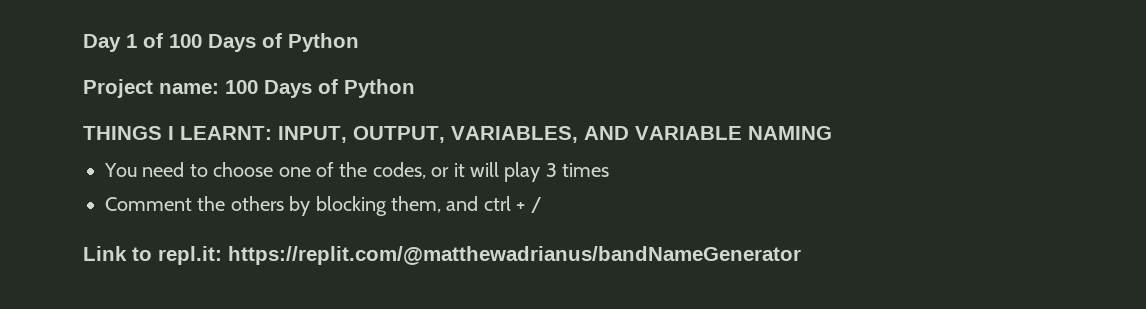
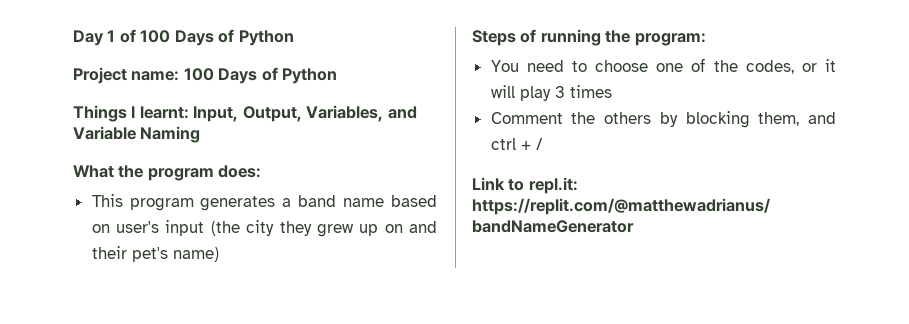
[83,126,832,143] THINGS I LEARNT: INPUT, OUTPUT, VARIABLES, AND VARIABLE NAMING -> [73,105,417,122] [73,126,201,143] [73,165,262,181] [91,194,437,211] [91,220,438,237] [91,246,219,262] [472,29,706,46] Things I learnt: Input, Output, Variables, and Variable Naming // What the program does: // This program generates a band name based on user's input (the city they grew up on and their pet's name) // Steps of running the program:

